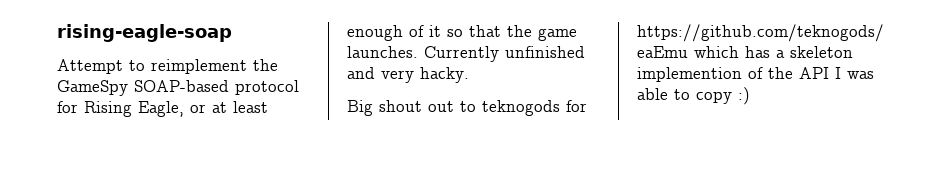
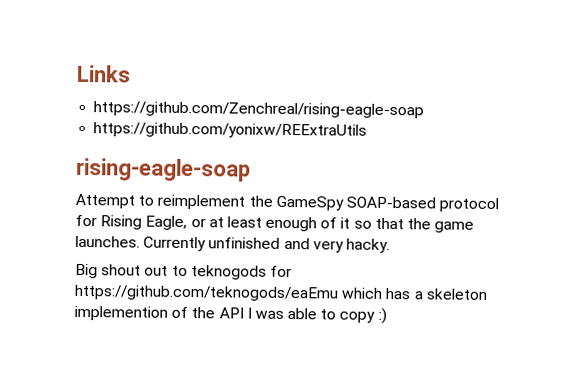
(57, 33) none -> [77,64,131,83] [93,101,425,119] [93,122,368,139] Links // https://github.com/Zenchreal/rising-eagle-soap // https://github.com/yonixw/REExtraUtils //

